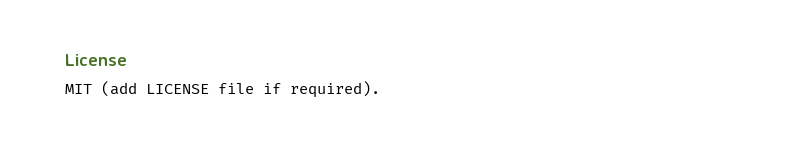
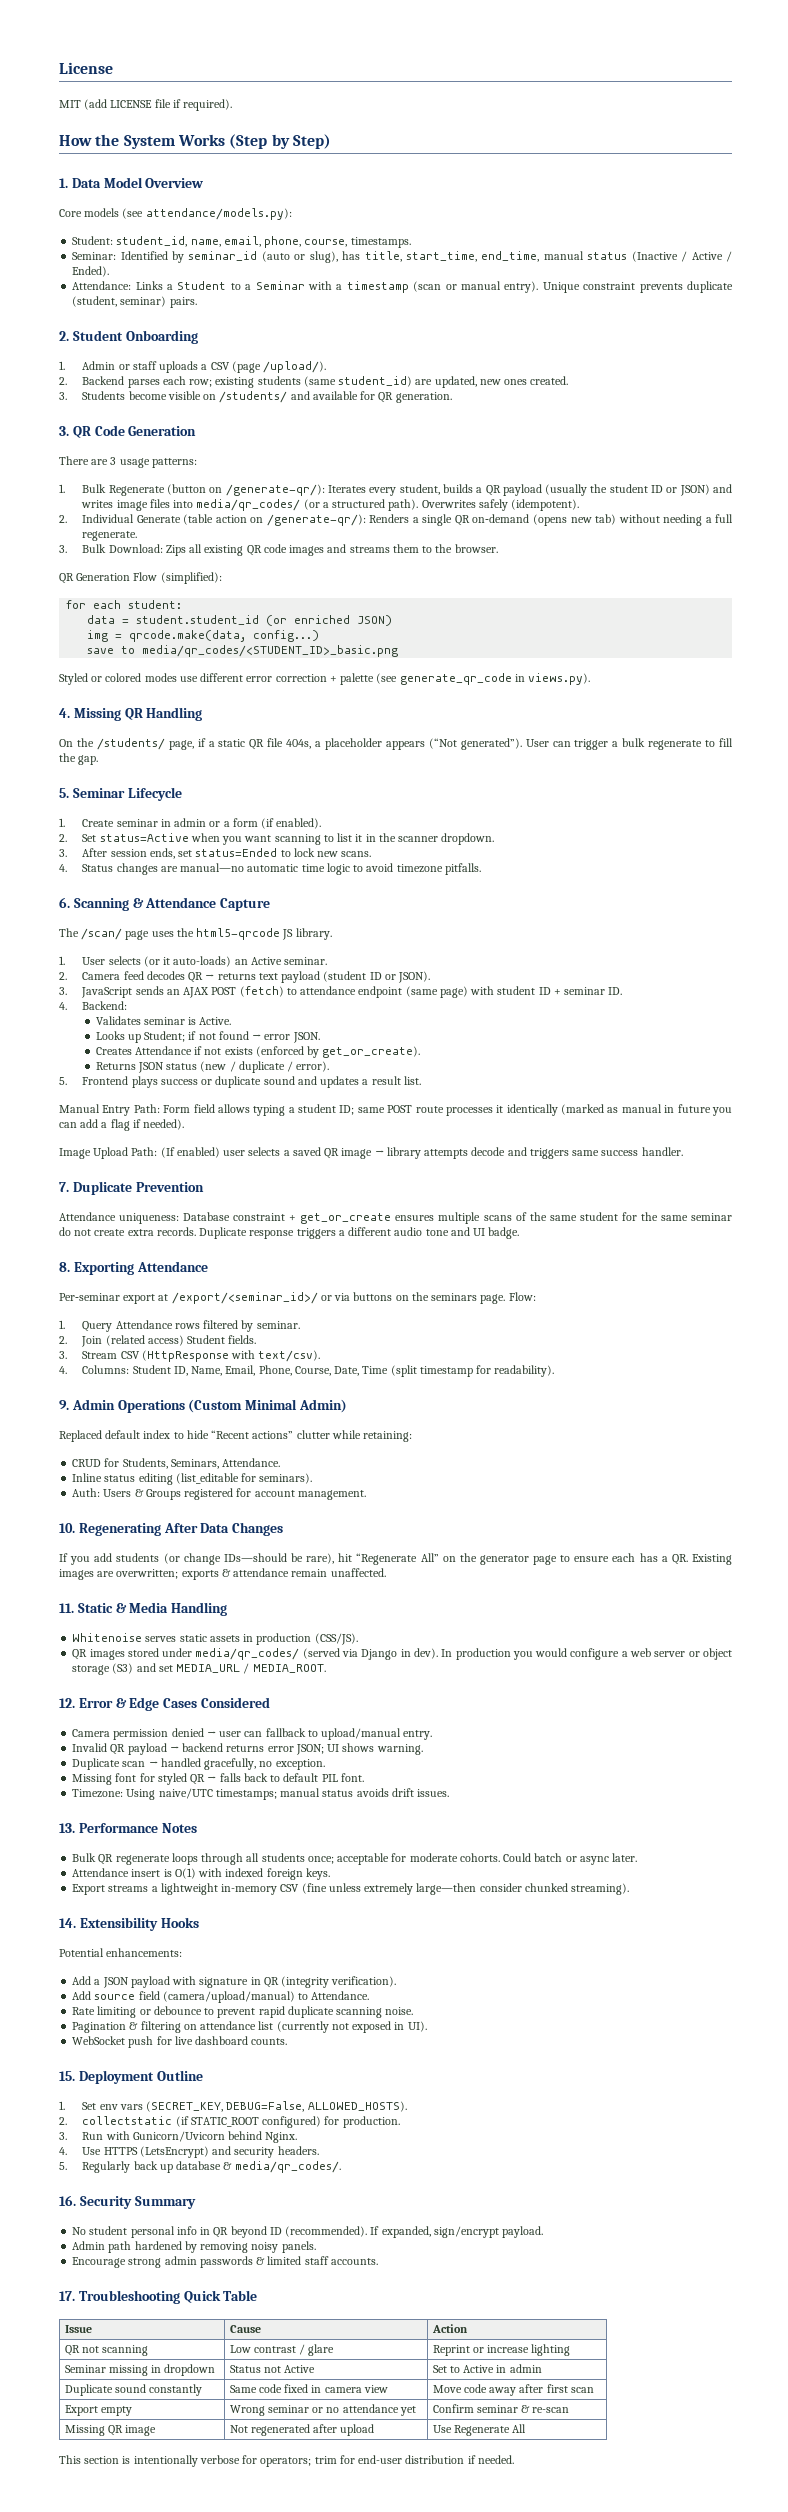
(380, 89) none -> [59,134,331,149] [59,177,204,188] [59,208,292,220] [72,236,411,248] [72,251,732,263] [72,266,110,277] [72,281,733,293] [72,296,197,308] [59,330,198,344] [59,361,327,373] [59,376,569,388] [59,391,452,403] [59,425,197,438] [59,456,197,468] [59,484,732,496] [81,499,580,511] [59,514,733,526] [82,531,138,541] [59,544,498,556] [59,572,222,584] [66,600,183,609] [87,615,393,626] [87,630,320,642] [87,645,399,657] [59,673,591,685] [59,707,203,721] [59,738,733,750] [59,753,99,765] [59,787,182,801] [59,818,322,829] [59,833,495,845] [59,848,372,859] [59,863,481,875] [59,897,271,911] [59,928,332,940] [59,956,328,967] [59,971,431,983] [59,986,623,998] [59,1001,128,1010] [95,1016,232,1025] [95,1031,320,1043] [95,1046,421,1058] [95,1061,330,1073] [59,1076,421,1088] [59,1104,732,1116] [59,1119,185,1131] [59,1147,683,1159] [59,1181,204,1195] [59,1212,732,1224] [59,1227,520,1239] [59,1261,208,1275] [59,1292,536,1304] [59,1320,300,1332] [59,1335,257,1347] [59,1350,321,1362] [59,1365,555,1377] [59,1399,347,1413] [59,1430,413,1442] [72,1458,281,1469] [72,1473,313,1485] [72,1488,366,1500] [59,1522,284,1536] [59,1553,732,1565] [59,1568,386,1580] [59,1602,228,1616] [72,1633,358,1645] [72,1648,732,1660] [72,1663,326,1675] [59,1697,270,1711] [72,1728,433,1740] [72,1743,423,1755] [72,1758,325,1770] [72,1773,364,1785] [72,1788,450,1800] [59,1823,197,1833] [72,1853,638,1865] [72,1868,330,1880] [72,1883,630,1895] [59,1917,199,1931] [59,1948,183,1957] [72,1976,397,1988] [72,1991,370,2003] [72,2006,414,2018] [72,2021,427,2033] [72,2036,288,2048] [59,2070,203,2084] [59,2101,407,2112] [59,2116,400,2128] [59,2131,298,2143] [59,2146,319,2158] [59,2161,341,2173] [59,2195,196,2209] [72,2226,544,2238] [72,2241,316,2253] [72,2256,378,2268] [59,2290,258,2304] [64,2325,92,2333] [229,2325,261,2333] [431,2324,468,2333] [64,2345,149,2356] [229,2344,335,2356] [432,2344,571,2356] [64,2364,216,2376] [229,2365,316,2373] [432,2364,542,2373] [64,2384,203,2396] [229,2384,388,2393] [432,2384,594,2396] [64,2405,132,2416] [229,2404,416,2416] [432,2404,570,2413] [64,2425,157,2436] [229,2424,375,2436] [432,2424,527,2436] [59,2455,514,2467] // How the System Works (Step by Step) // 1. Data Model Overview // Core models (see attendance/models.py): // Student: student_id, name, email, phone, course, timestamps. // Seminar: Identified by seminar_id (auto or slug), has title, start_time, end_time, manual status (Inactive / Active / Ended). // Attendance: Links a Student to a Seminar with a timestamp (scan or manual entry). Unique constraint prevents duplicate (student, seminar) pairs. // 2. Student Onboarding // 1. Admin or staff uploads a CSV (page /upload/). // 2. Backend parses each row; existing students (same student_id) are updated, new ones created. // 3. Students become visible on /students/ and available for QR generation. // 3. QR Code Generation // There are 3 usage patterns: // 1. Bulk Regenerate (button on /generate-qr/): Iterates every student, builds a QR payload (usually the student ID or JSON) and writes image files into media/qr_codes/ (or a structured path). Overwrites safely (idempotent). // 2. Individual Generate (table action on /generate-qr/): Renders a single QR on‑demand (opens new tab) without needing a full regenerate. // 3. Bulk Download: Zips all existing QR code images and streams them to the browser. // QR Generation Flow (simplified): // for each student: // data = student.student_id (or enriched JSON) // img = qrcode.make(data, config...) // save to media/qr_codes/<STUDENT_ID>_basic.png // Styled or colored modes use different error correction + palette (see generate_qr_code in views.py). // 4. Missing QR Handling // On the /students/ page, if a static QR file 404s, a placeholder appears (“Not generated”). User can trigger a bulk regenerate to fill the gap. // 5. Seminar Lifecycle // 1. Create seminar in admin or a form (if enabled). // 2. Set status=Active when you want scanning to list it in the scanner dropdown. // 3. After session ends, set status=Ended to lock new scans. // 4. Status changes are manual—no automatic time logic to avoid timezone pitfalls. // 6. Scanning & Attendance Capture // The /scan/ page uses the html5-qrcode JS library. // 1. User selects (or it auto-loads) an Active seminar. // 2. Camera feed decodes QR → returns text payload (student ID or JSON). // 3. JavaScript sends an AJAX POST (fetch) to attendance endpoint (same page) with student ID + seminar ID. // 4. Backend: // Validates seminar is Active. // Looks up Student; if not found → error JSON. // Creates Attendance if not exists (enforced by get_or_create). // Returns JSON status (new / duplicate / error). // 5. Frontend plays success or duplicate sound and updates a result list. // Manual Entry Path: Form field allows typing a student ID; same POST route processes it identically (marked as manual in future you can add a flag if needed). // Image Upload Path: (If enabled) user selects a saved QR image → library attempts decode and triggers same success handler. // 7. Duplicate Prevention // Attendance uniqueness: Database constraint + get_or_create ensures multiple scans of the same student for the same seminar do not create extra records. Duplicate response triggers a different audio tone and UI badge. // 8. Exporting Attendance // Per‑seminar export at /export/<seminar_id>/ or via buttons on the seminars page. Flow: // 1. Query Attendance rows filtered by seminar. // 2. Join (related access) Student fields. // 3. Stream CSV (HttpResponse with text/csv). // 4. Columns: Student ID, Name, Email, Phone, Course, Date, Time (split timestamp for readability). // 9. Admin Operations (Custom Minimal Admin) // Replaced default index to hide “Recent actions” clutter while retaining: // CRUD for Students, Seminars, Attendance. // Inline status editing (list_editable for seminars). // Auth: Users & Groups registered for account management. // 10. Regenerating After Data Changes // If you add students (or change IDs—should be rare), hit “Regenerate All” on the generator page to ensure each has a QR. Existing images are overwritten; exports & attendance remain unaffected. // 11. Static & Media Handling // Whitenoise serves static assets in production (CSS/JS). // QR images stored under media/qr_codes/ (served via Django in dev). In production you would configure a web server or object storage (S3) and set MEDIA_URL / MEDIA_ROOT. // 12. Error & Edge Cases Considered // Camera permission denied → user can fallback to upload/manual entry. // Invalid QR payload → backend returns error JSON; UI shows warning. // Duplicate scan → handled gracefully, no exception. // Missing font for styled QR → falls back to default PIL font. // Timezone: Using naive/UTC timestamps; manual status avoids drift issues. // 13. Performance Notes // Bulk QR regenerate loops through all students once; acceptable for moderate cohorts. Could batch or async later. // Attendance insert is O(1) with indexed foreign keys. // Export streams a lightweight in-memory CSV (fine unless extremely large—then consider chunked streaming). // 14. Extensibility Hooks // Potential enhancements: // Add a JSON payload with signature in QR (integrity verification). // Add source field (camera/upload/manual) to Attendance. // Rate limiting or debounce to prevent rapid duplicate scanning noise. // Pagination & filtering on attendance list (currently not exposed in UI). // WebSocket push for live dashboard counts. // 15. Deployment Outline // 1. Set env vars (SECRET_KEY, DEBUG=False, ALLOWED_HOSTS). // 2. collectstatic (if STATIC_ROOT configured) for production. // 3. Run with Gunicorn/Uvicorn behind Nginx. // 4. Use HTTPS (LetsEncrypt) and security headers. // 5. Regularly back up database & media/qr_codes/. // 16. Security Summary // No student personal info in QR beyond ID (recommended). If expanded, sign/encrypt payload. // Admin path hardened by removing noisy panels. // Encourage strong admin passwords & limited staff accounts. // 17. Troubleshooting Quick Table // Issue | Cause | Action // QR not scanning | Low contrast / glare | Reprint or increase lighting // Seminar missing in dropdown | Status not Active | Set to Active in admin // Duplicate sound constantly | Same code fixed in camera view | Move code away after first scan // Export empty | Wrong seminar or no attendance yet | Confirm seminar & re-scan // Missing QR image | Not regenerated after upload | Use Regenerate All // This section is intentionally verbose for operators; trim for end-user distribution if needed.

